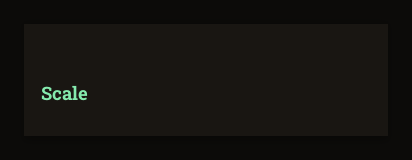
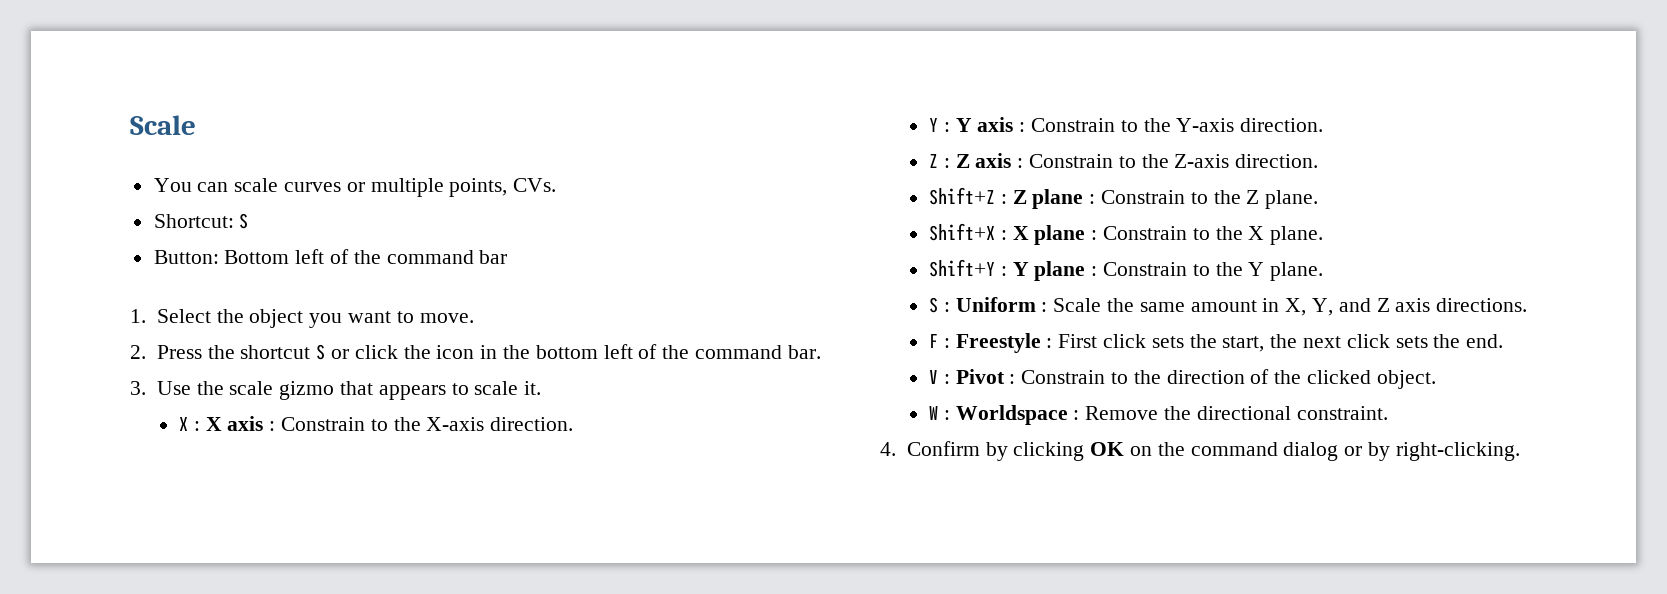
[41,85,88,101] Scale -> [130,115,196,135] [153,178,557,197] [153,213,249,229] [153,249,508,264] [130,309,474,328] [130,344,821,360] [130,381,542,400] [178,416,574,431] [928,117,1324,132] [928,153,1319,168] [928,187,1319,209] [928,223,1324,245] [928,259,1324,281] [928,297,1528,316] [928,333,1504,353] [928,369,1436,389] [928,405,1388,425] [880,441,1520,461] Scale // You can scale curves or multiple points, CVs. // Shortcut: S // Button: Bottom left of the command bar // 1. Select the object you want to move. // 2. Press the shortcut S or click the icon in the bottom left of the command bar. // 3. Use the scale gizmo that appears to scale it. // X : X axis : Constrain to the X-axis direction. // Y : Y axis : Constrain to the Y-axis direction. // Z : Z axis : Constrain to the Z-axis direction. // Shift+Z : Z plane : Constrain to the Z plane. // Shift+X : X plane : Constrain to the X plane. // Shift+Y : Y plane : Constrain to the Y plane. // S : Uniform : Scale the same amount in X, Y, and Z axis directions. // F : Freestyle : First click sets the start, the next click sets the end. // V : Pivot : Constrain to the direction of the clicked object. // W : Worldspace : Remove the directional constraint. // 4. Confirm by clicking OK on the command dialog or by right-clicking.

